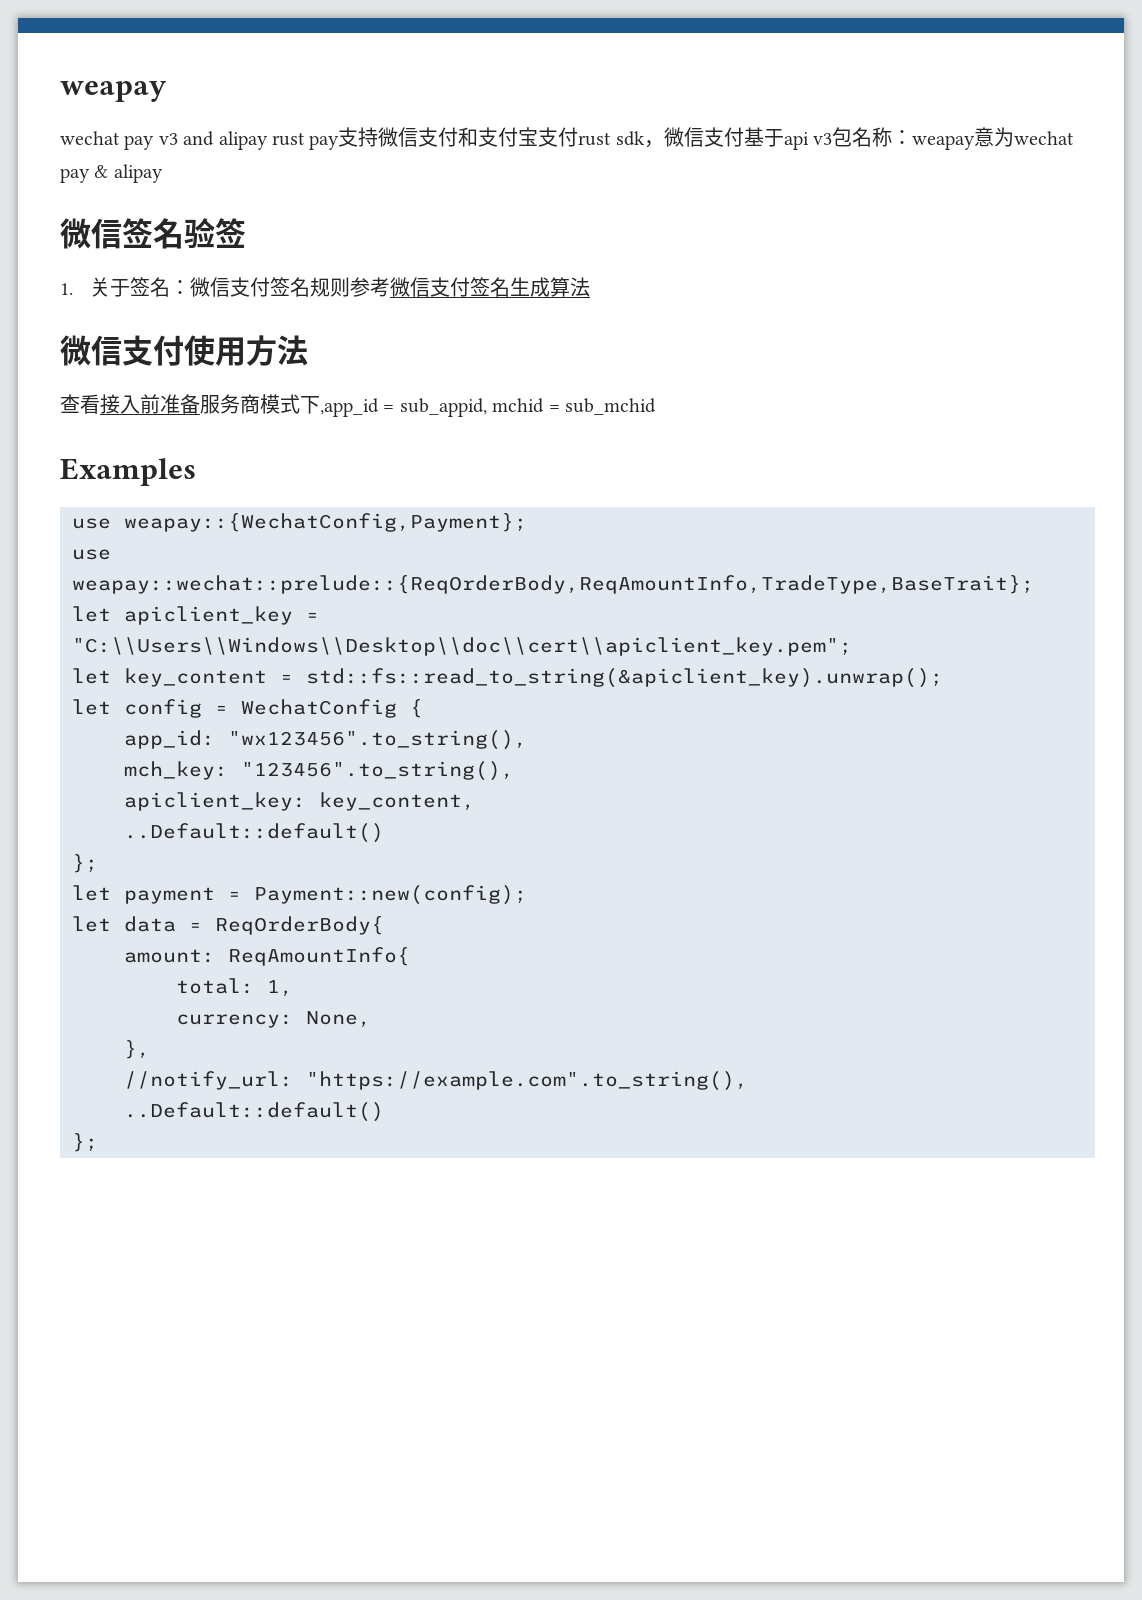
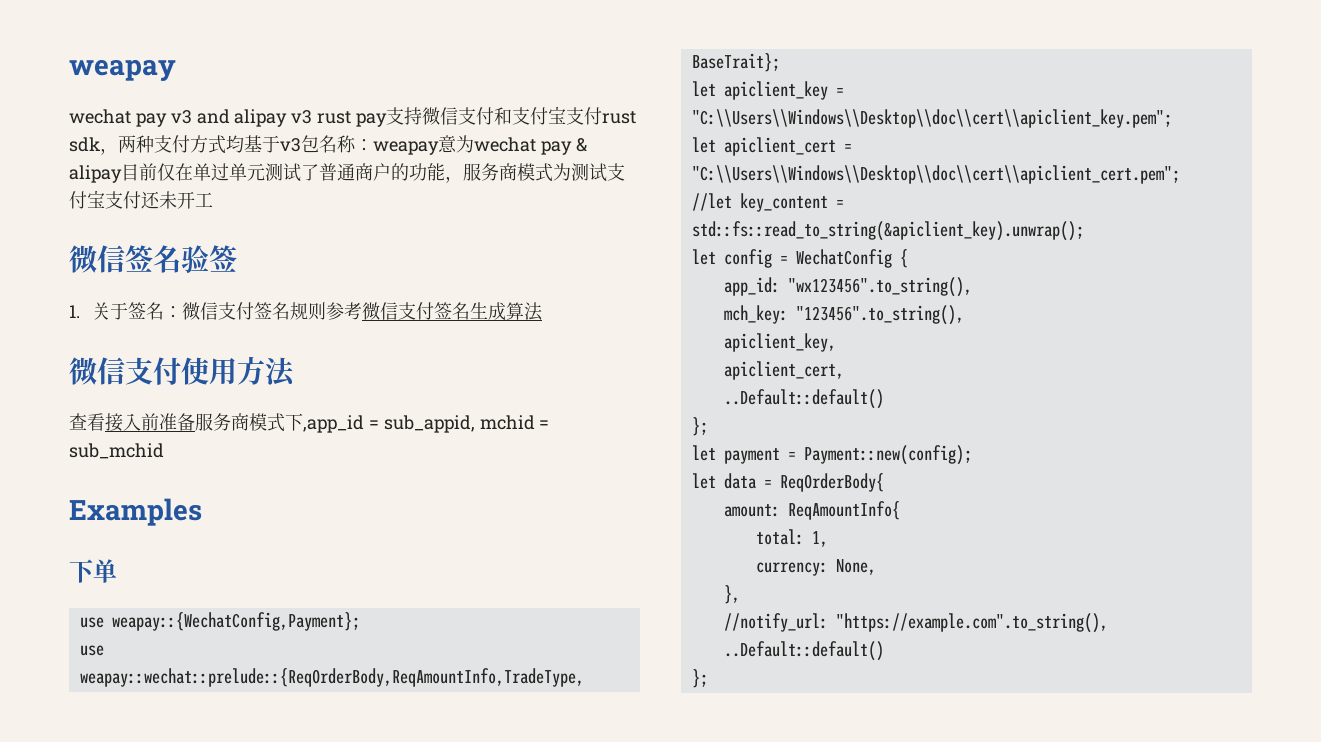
(268, 140) none -> [291,110,313,124] v3
[663,127,809,150] 微信支付基于api -> [118,135,280,154] 两种支付方式均基于
(163, 173) none -> [121,163,625,183] [69,190,213,209] 目前仅在单过单元测试了普通商户的功能，服务商模式为测试支付宝支付还未开工
(196, 472) none -> [69,559,117,583] // 下单
(111, 676) none -> [723,137,852,156] [691,165,1180,184] [691,193,732,211] apiclient_cert = "C:\\Users\\Windows\\Desktop\\doc\\cert\\apiclient_cert.pem"; // //let
[124,792,475,811] apiclient_key: key_content, -> [723,333,836,352] [723,361,844,380] apiclient_key, // apiclient_cert,

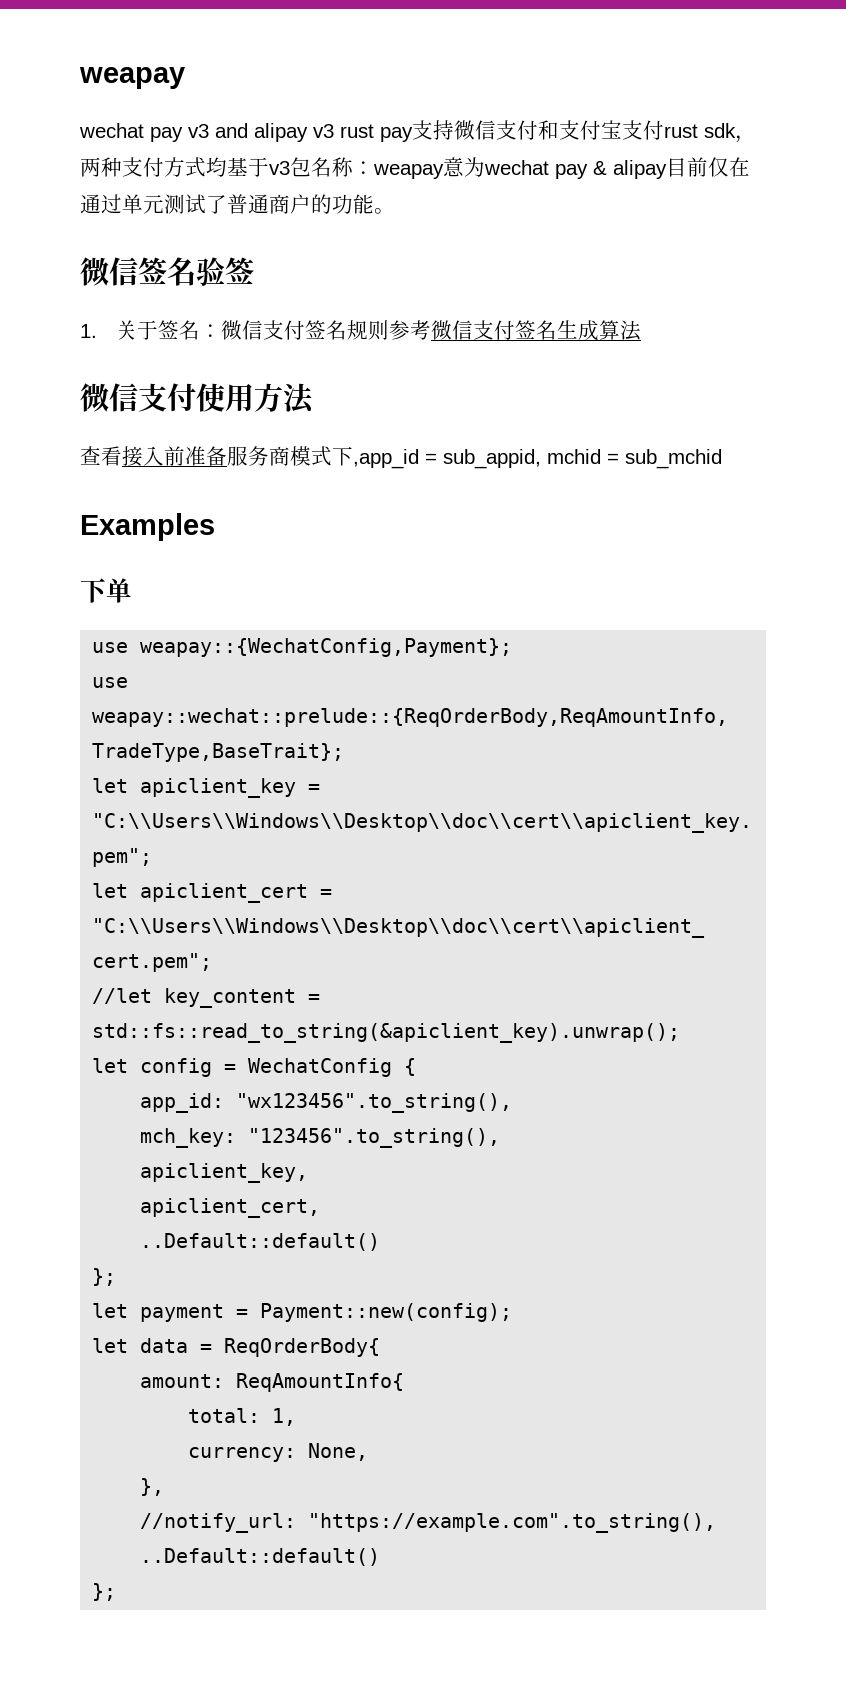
[193,163,211,181] 单 -> [80,194,101,214] 通
[445,163,625,183] [69,190,213,209] ，服务商模式为测试支付宝支付还未开工 -> [374,208,395,214] 。

